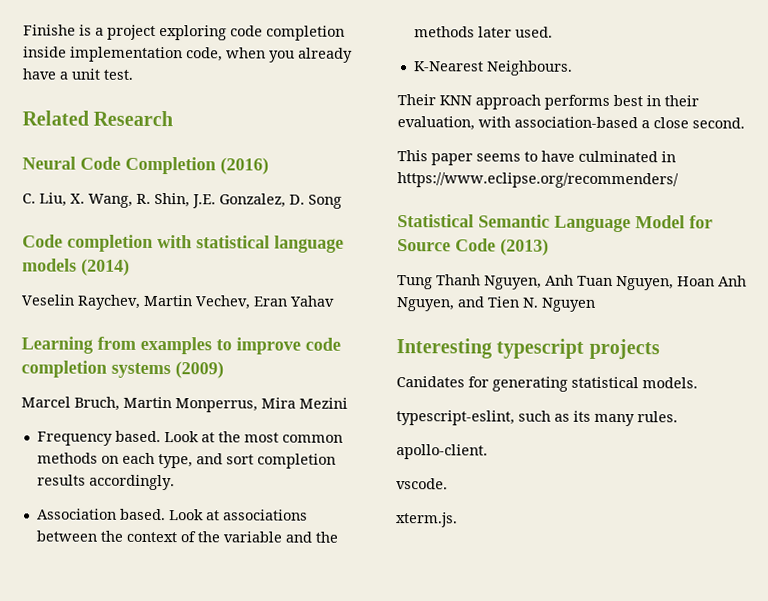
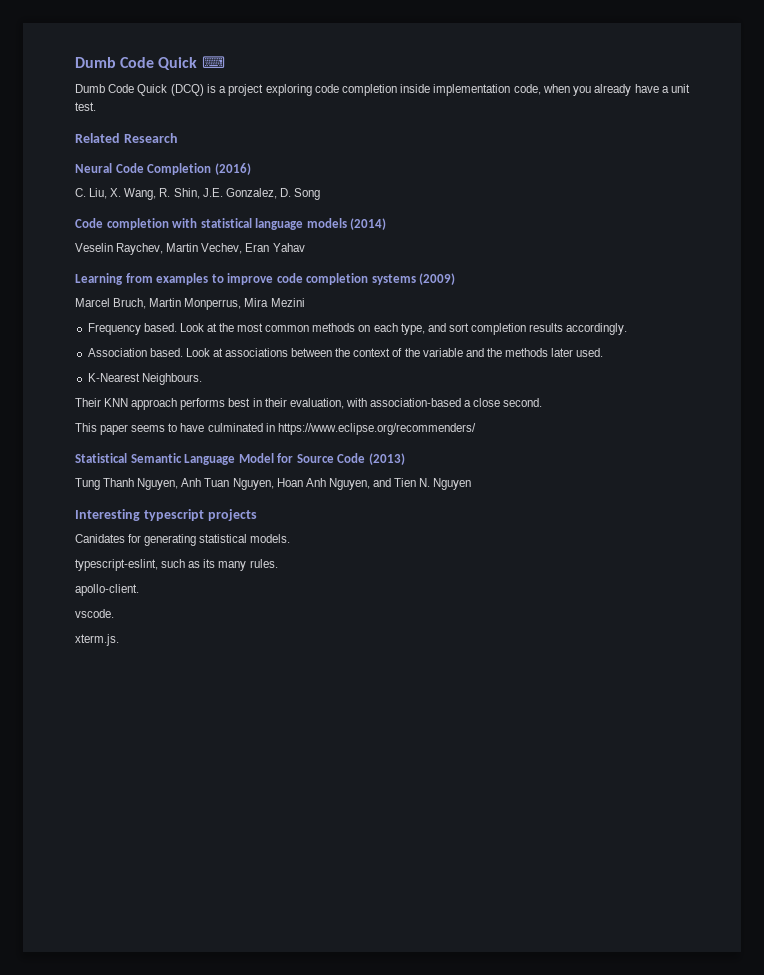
[23,24,76,36] Finishe -> [75,56,225,70] [75,84,204,96] Dumb Code Quick ⌨ // Dumb Code Quick (DCQ)

